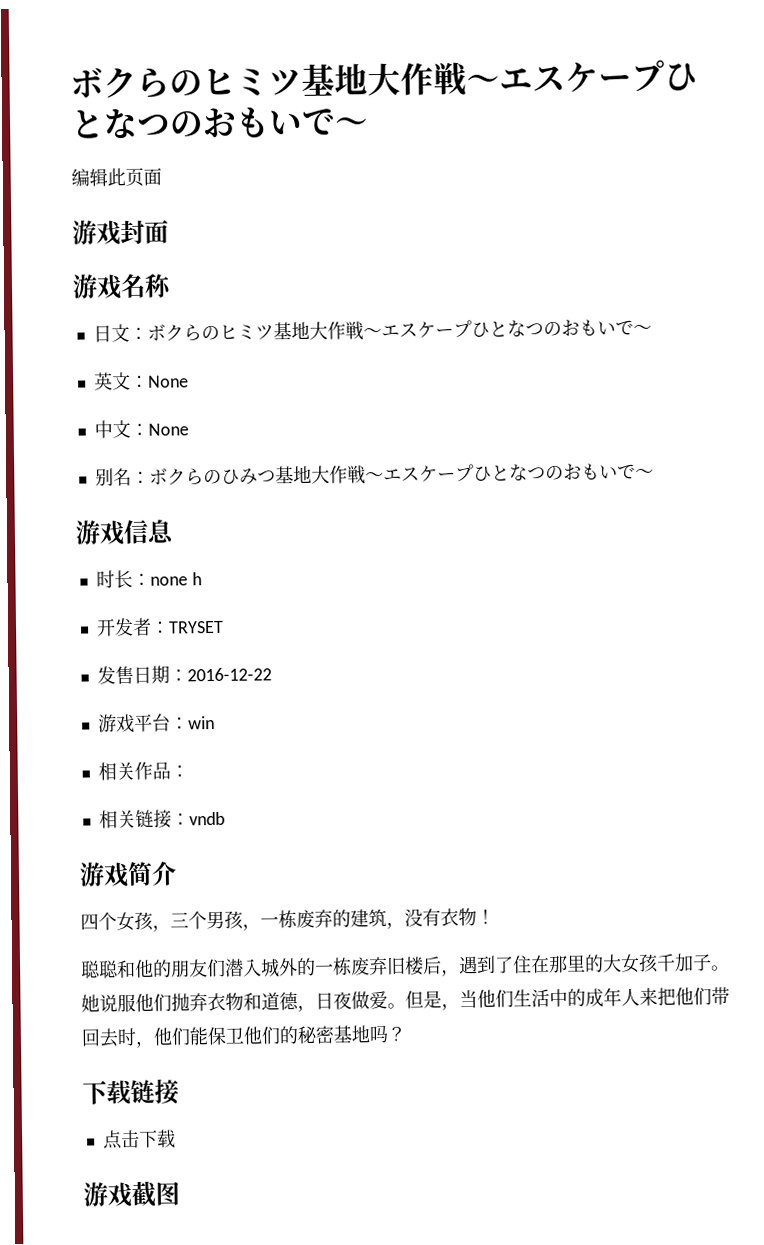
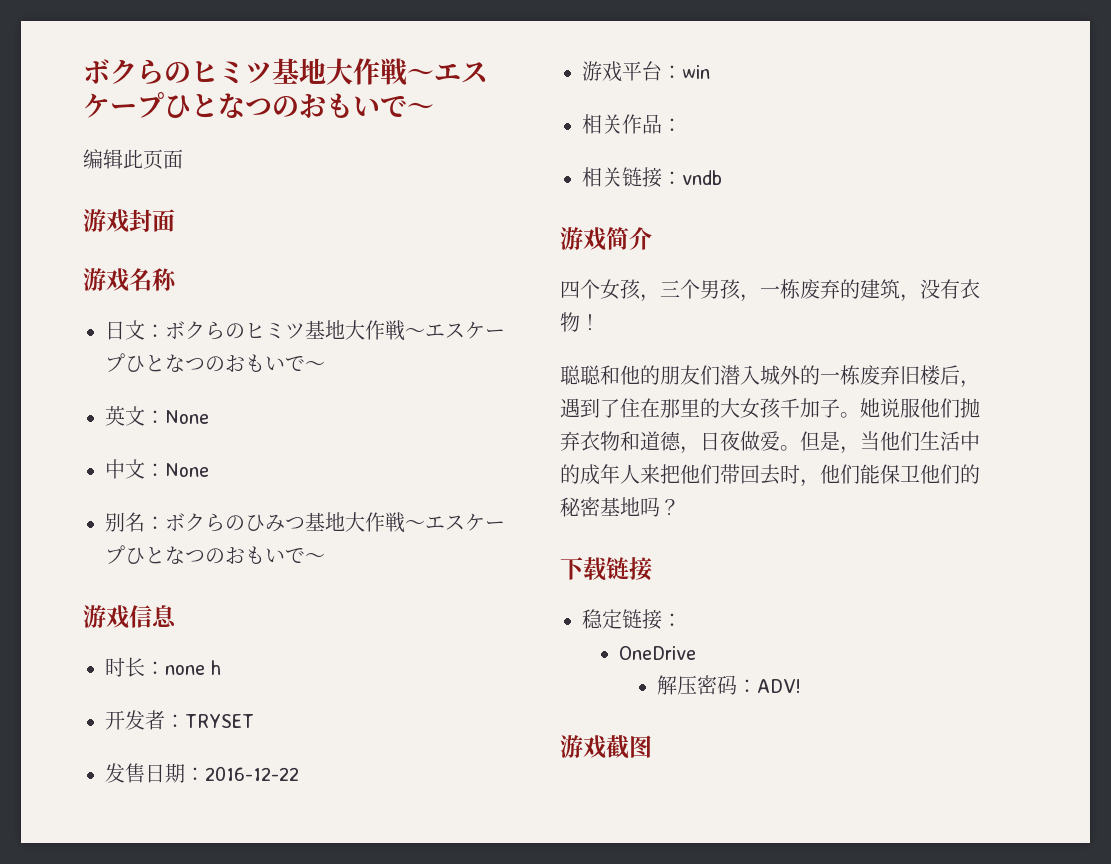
[102,1129,176,1150] 点击下载 -> [582,609,682,630] [619,646,697,660] [656,675,801,695] 稳定链接： // OneDrive // 解压密码：ADV!

